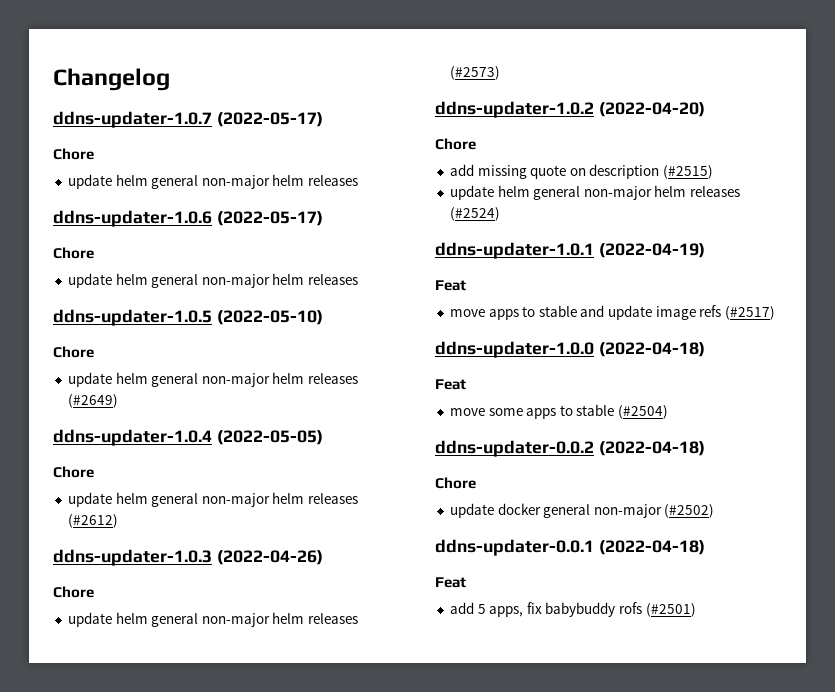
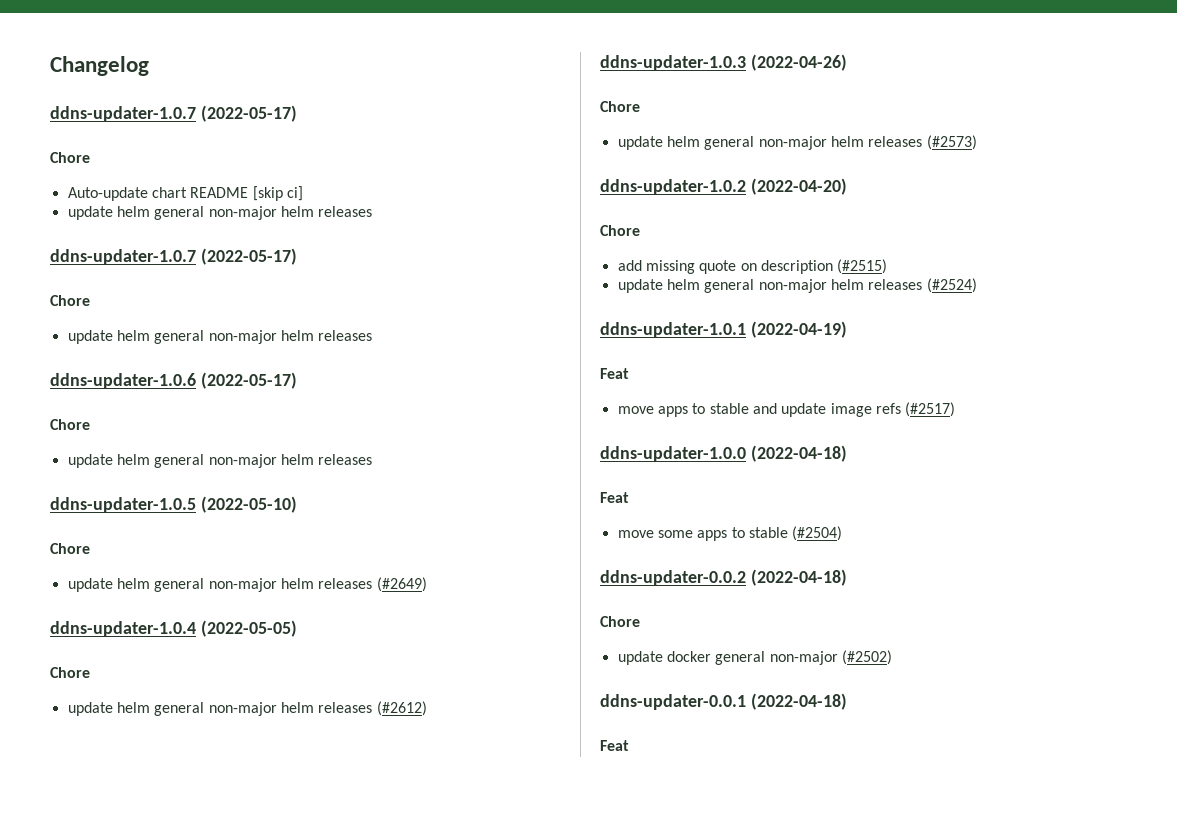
(94, 154) none -> [67,186,303,201] [67,206,373,220] [50,248,297,265] [50,295,90,306] // Auto-update chart README [skip ci] // update helm general non-major helm releases // ddns-updater-1.0.7 (2022-05-17) // Chore
[449,602,696,617] // add 5 apps, fix babybuddy rofs (#2501) -> (629, 745) none

